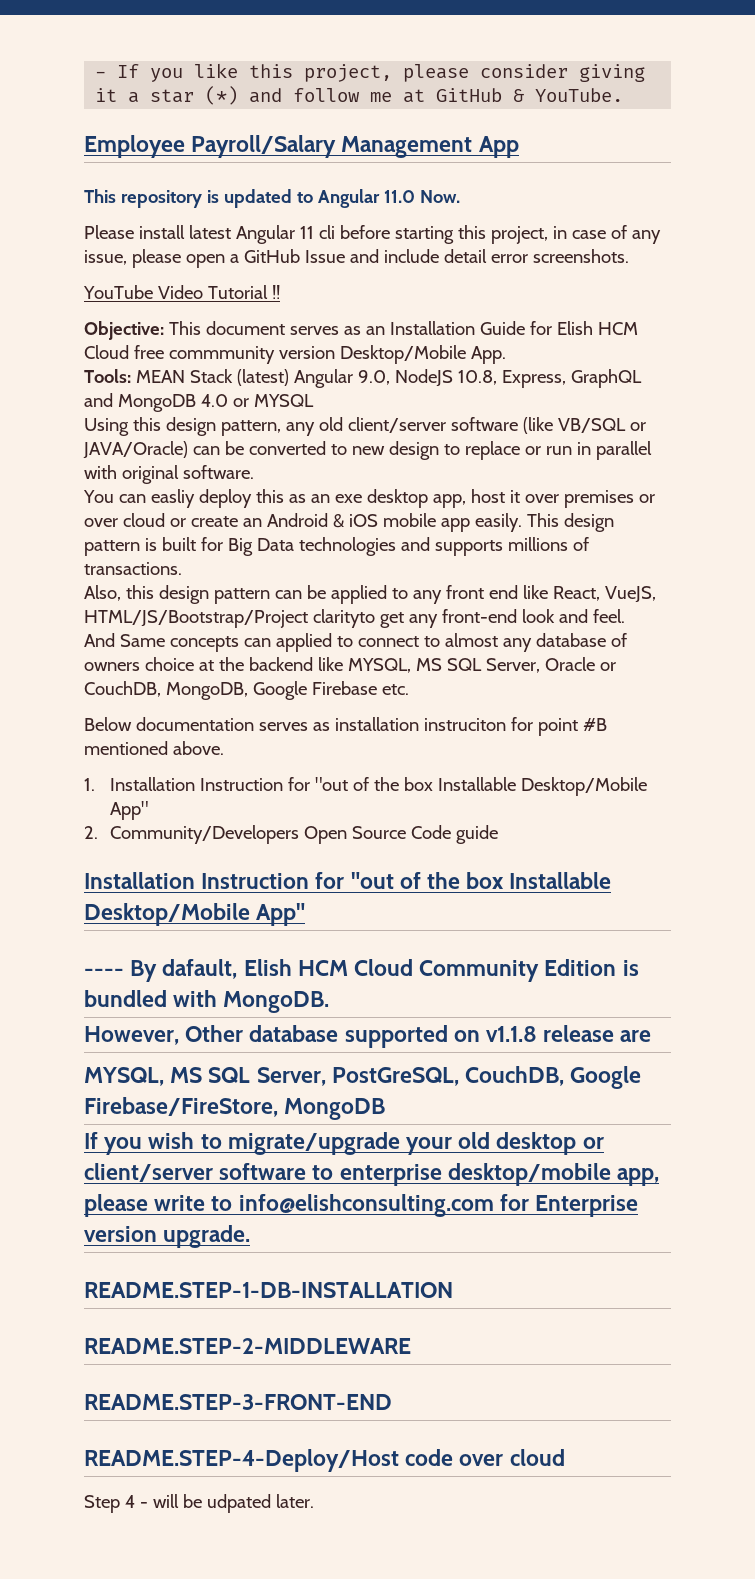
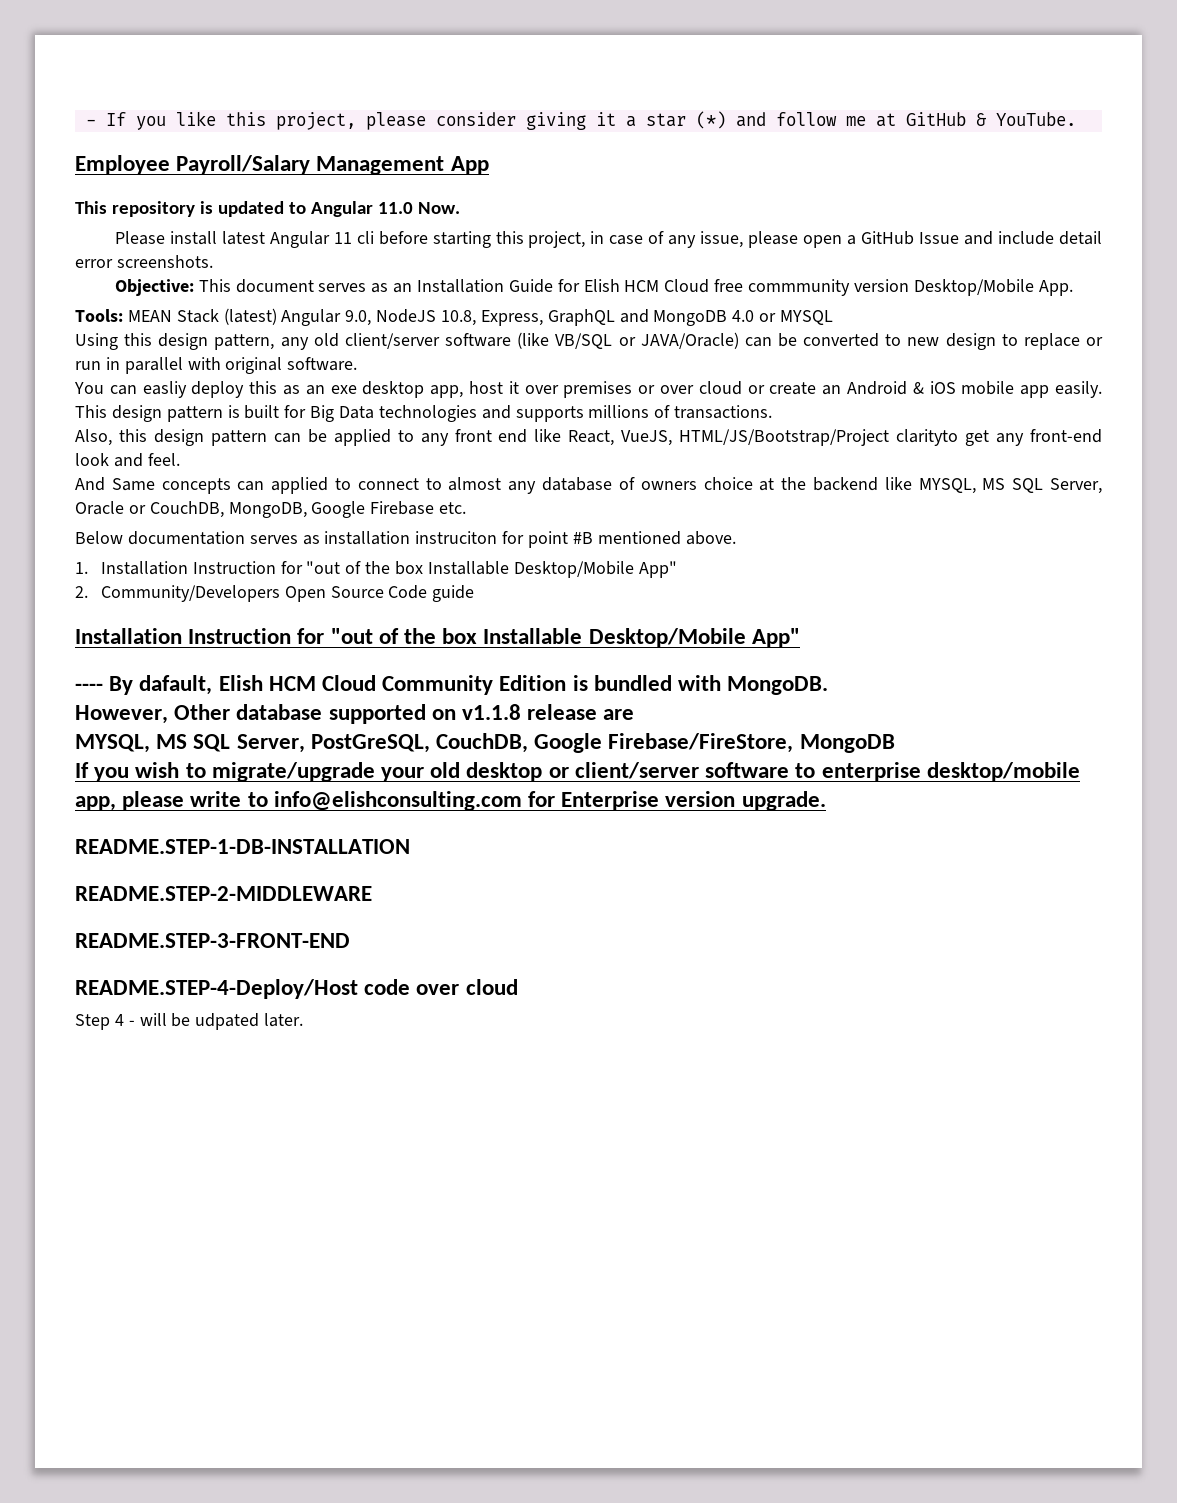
[83,285,280,299] // YouTube Video Tutorial !! -> (213, 261) none

